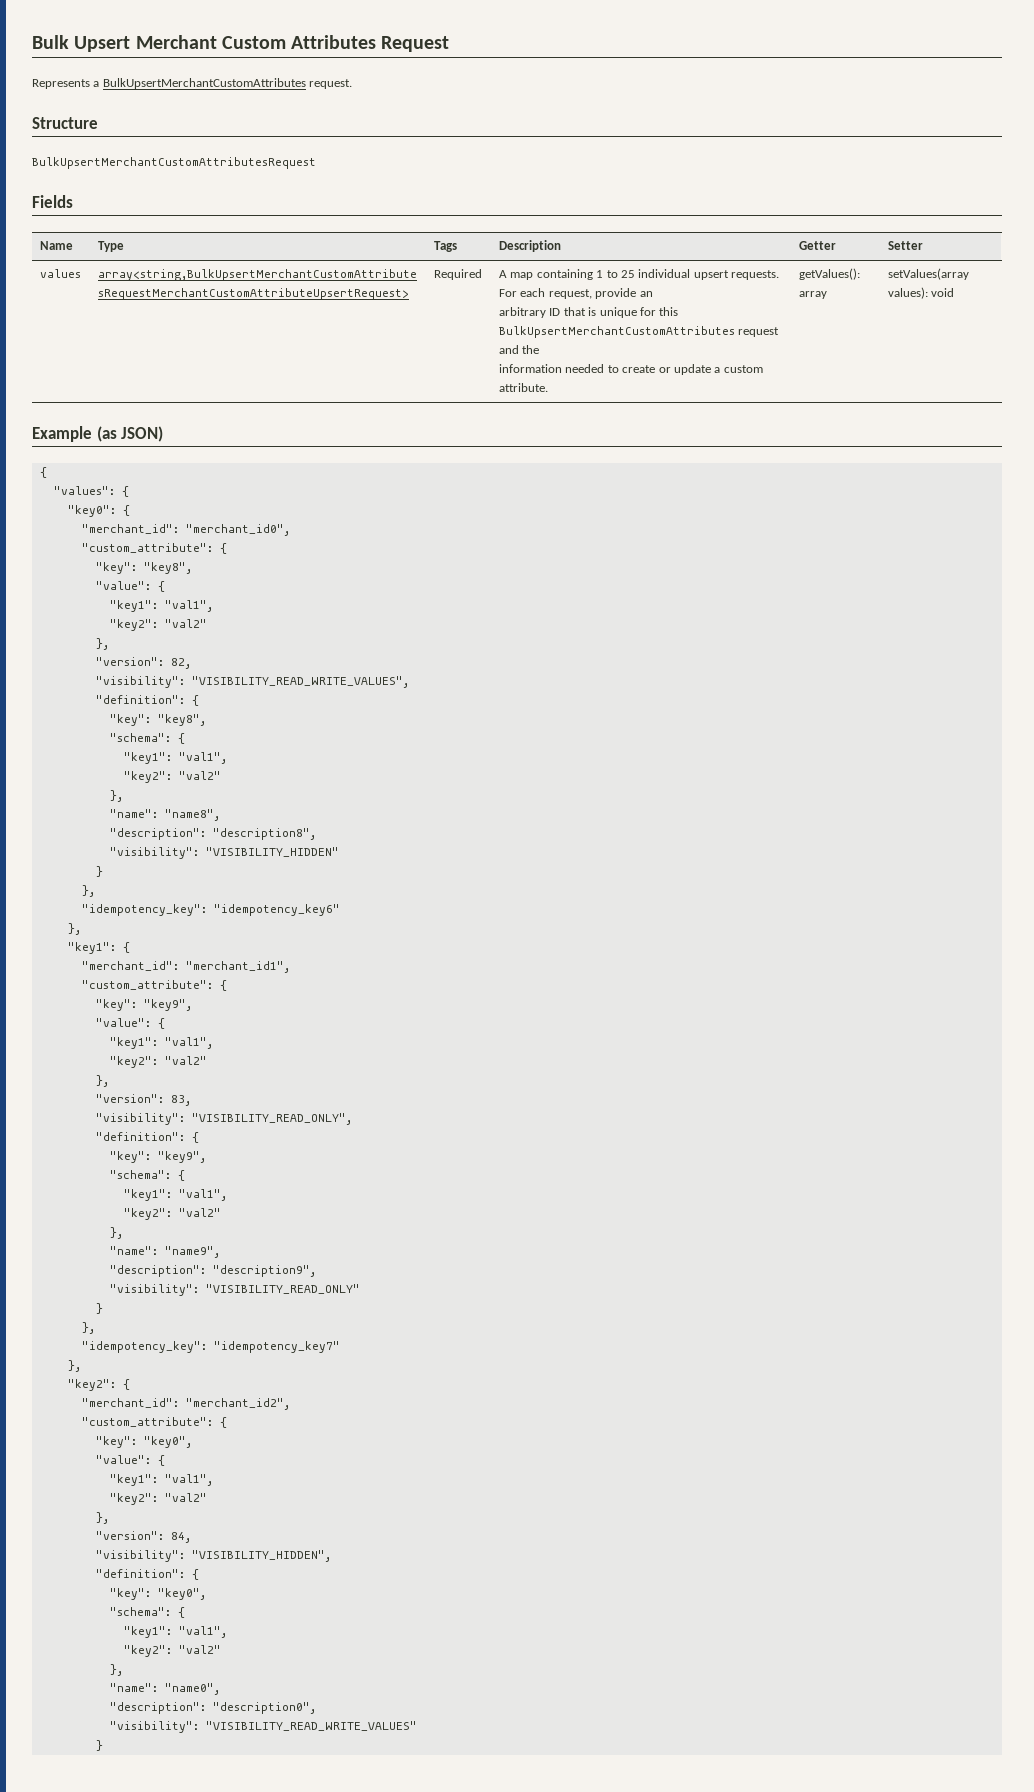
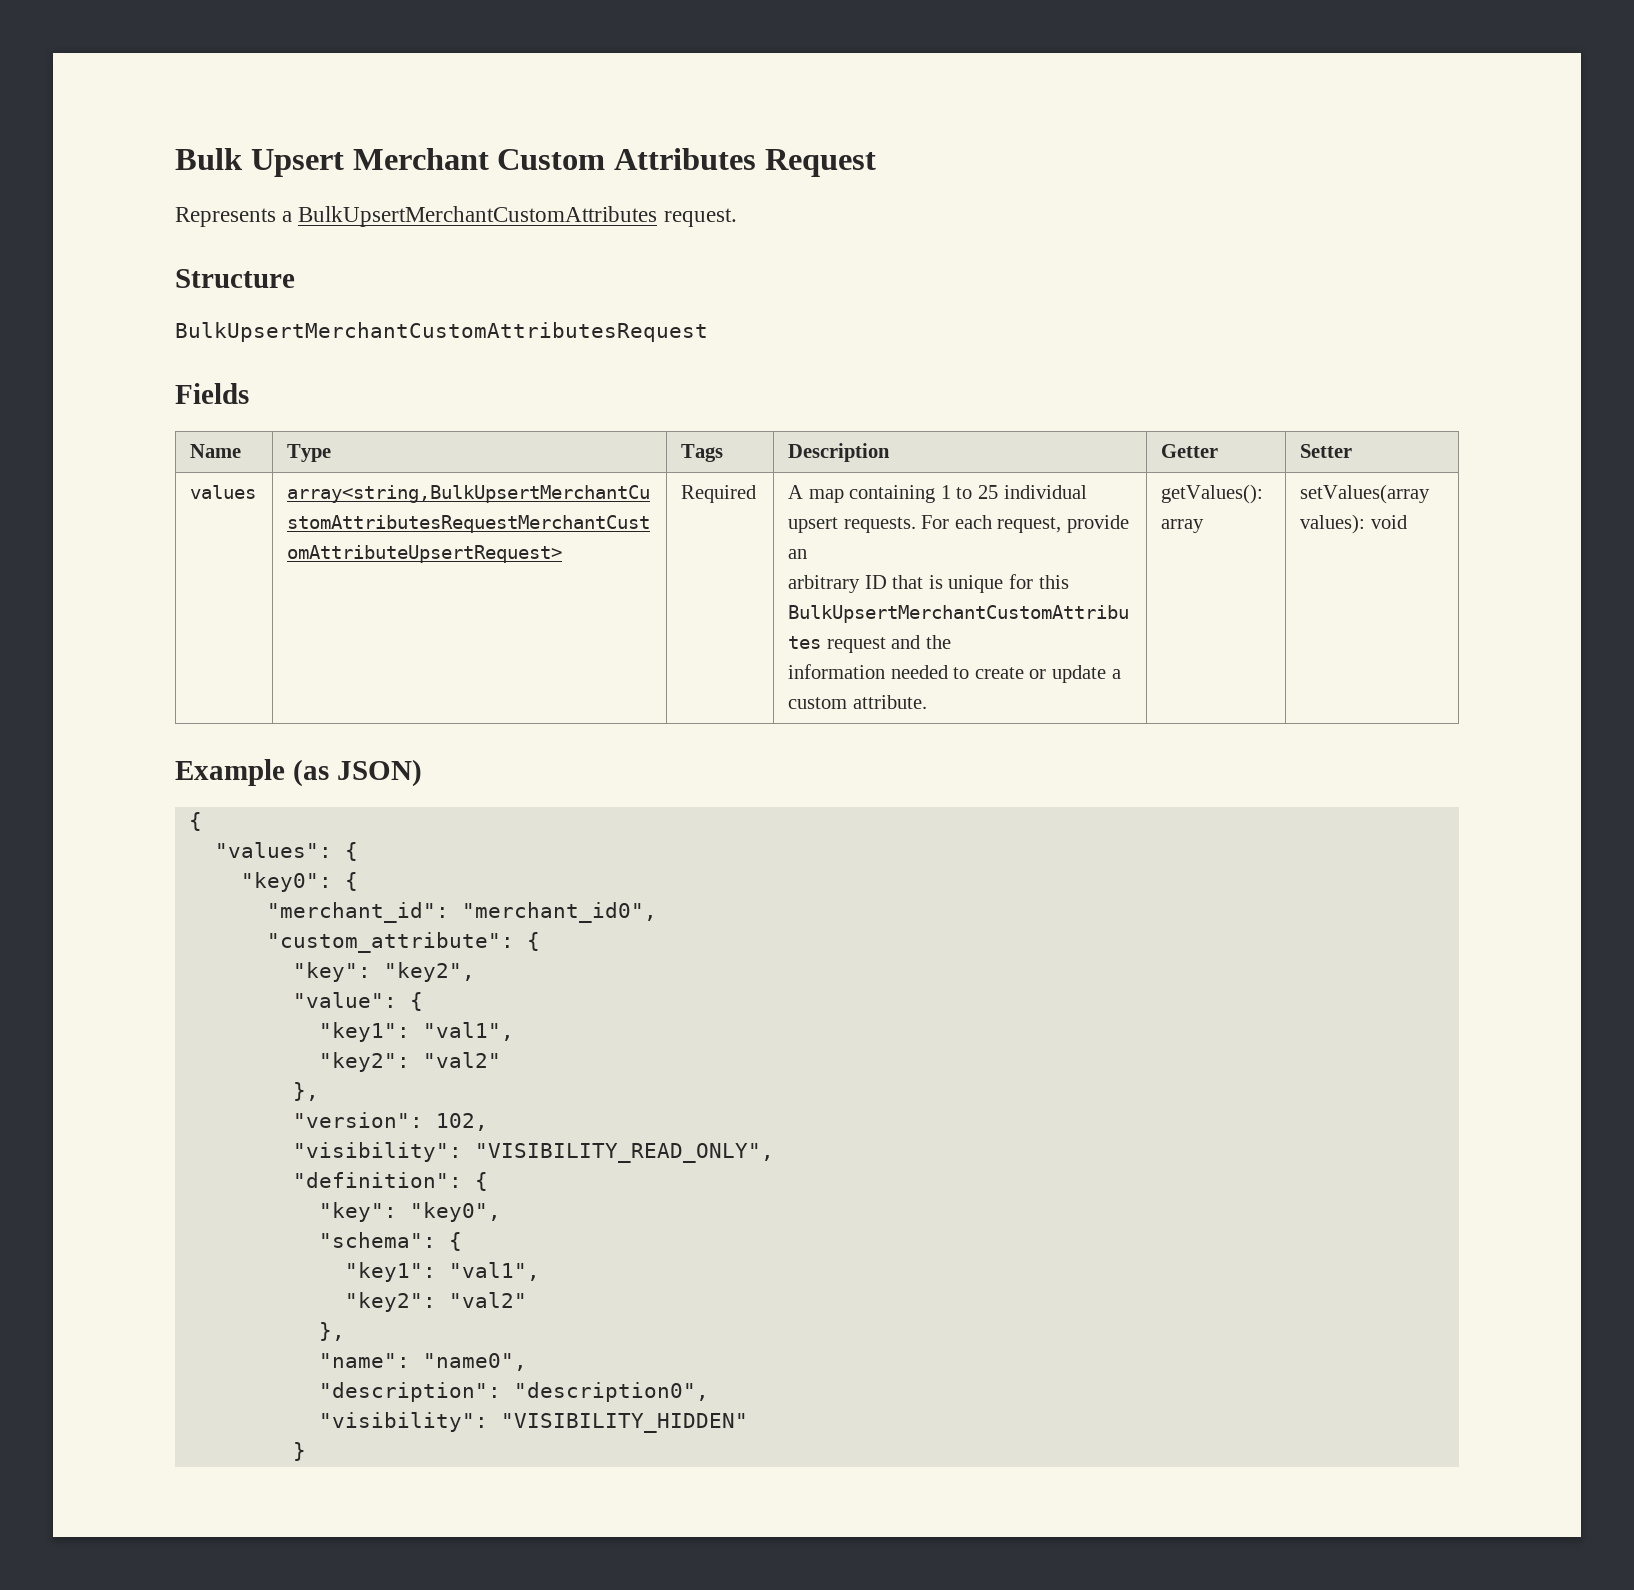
[143,562,192,574] [95,581,165,592] [109,600,213,612] [109,619,207,631] [95,638,109,650] [95,657,191,669] [95,676,409,688] [95,695,199,706] [109,714,206,726] [109,733,185,744] [123,752,227,764] [123,771,221,783] [109,790,123,802] [109,809,220,821] [109,828,316,840] [109,847,339,859] [95,866,103,877] [81,885,95,897] [81,904,340,916] [67,923,81,935] [67,942,130,954] [81,961,290,973] [81,980,227,991] [95,999,192,1011] [95,1018,165,1029] [109,1037,213,1049] [109,1056,207,1068] [95,1075,109,1087] [95,1094,191,1106] [95,1113,352,1125] [95,1132,199,1143] [109,1151,206,1163] [109,1170,185,1181] [123,1189,227,1201] [123,1208,221,1220] [109,1227,123,1239] [109,1246,220,1258] [109,1265,316,1277] [109,1284,360,1296] [95,1303,103,1314] [81,1322,95,1334] [81,1341,340,1353] [67,1360,81,1372] [67,1379,130,1391] [81,1398,290,1410] [81,1417,227,1428] [95,1436,192,1448] [95,1455,165,1466] [109,1474,213,1486] [109,1493,207,1505] [95,1512,109,1524] [95,1531,191,1543] [95,1550,331,1562] "key8", // "value": { // "key1": "val1", // "key2": "val2" // }, // "version": 82, // "visibility": "VISIBILITY_READ_WRITE_VALUES", // "definition": { // "key": "key8", // "schema": { // "key1": "val1", // "key2": "val2" // }, // "name": "name8", // "description": "description8", // "visibility": "VISIBILITY_HIDDEN" // } // }, // "idempotency_key": "idempotency_key6" // }, // "key1": { // "merchant_id": "merchant_id1", // "custom_attribute": { // "key": "key9", // "value": { // "key1": "val1", // "key2": "val2" // }, // "version": 83, // "visibility": "VISIBILITY_READ_ONLY", // "definition": { // "key": "key9", // "schema": { // "key1": "val1", // "key2": "val2" // }, // "name": "name9", // "description": "description9", // "visibility": "VISIBILITY_READ_ONLY" // } // }, // "idempotency_key": "idempotency_key7" // }, // "key2": { // "merchant_id": "merchant_id2", // "custom_attribute": { // "key": "key0", // "value": { // "key1": "val1", // "key2": "val2" // }, // "version": 84, // "visibility": "VISIBILITY_HIDDEN", -> [383,962,475,982] [292,992,423,1011] [318,1022,514,1042] [318,1052,501,1072] [292,1082,319,1101] [292,1112,488,1131] [292,1142,774,1163] "key2", // "value": { // "key1": "val1", // "key2": "val2" // }, // "version": 102, // "visibility": "VISIBILITY_READ_ONLY",
[205,1721,417,1731] "VISIBILITY_READ_WRITE_VALUES" -> [500,1413,748,1433] "VISIBILITY_HIDDEN"

